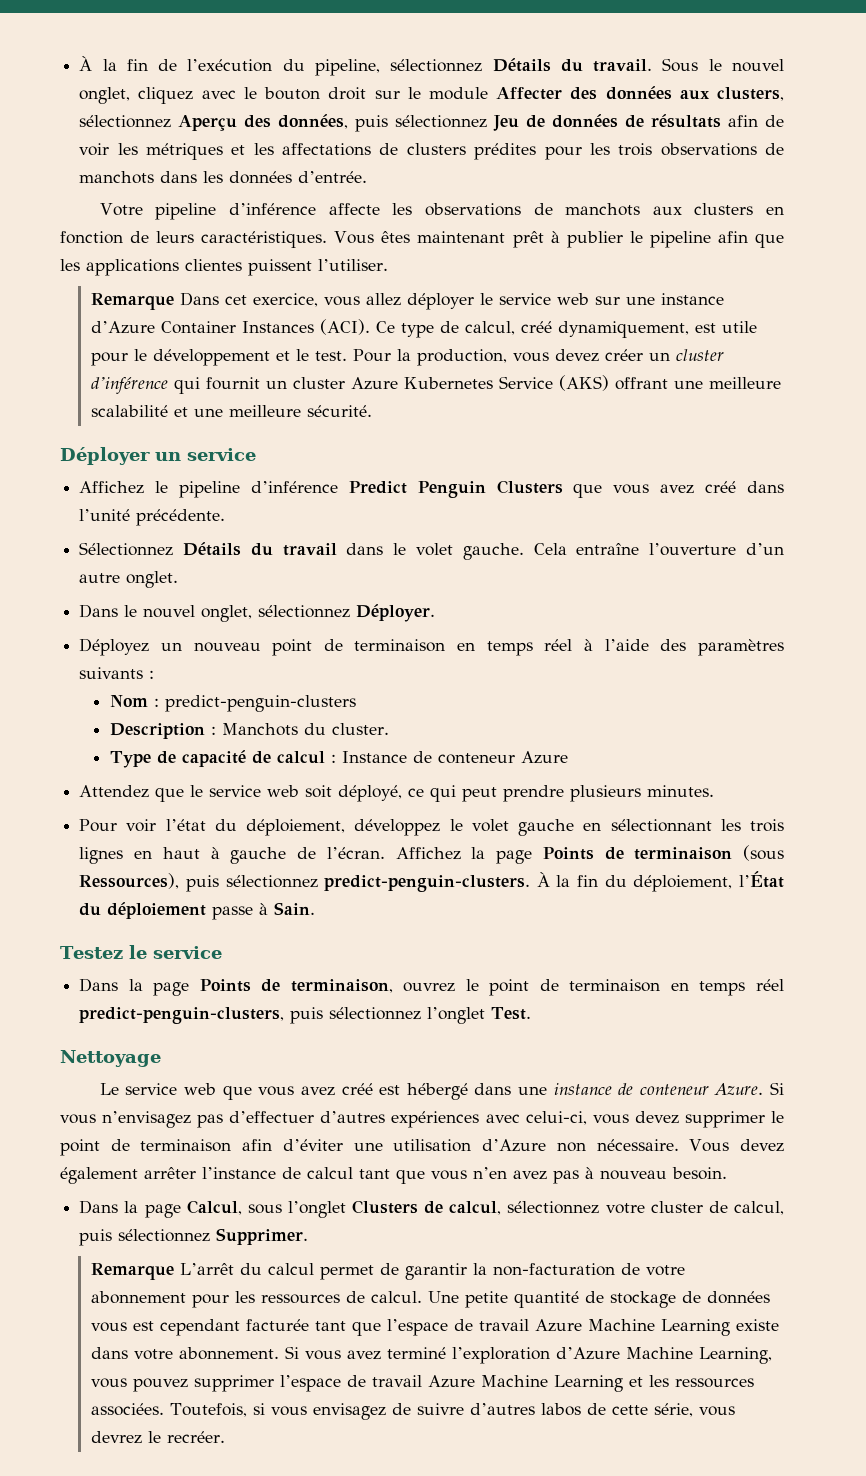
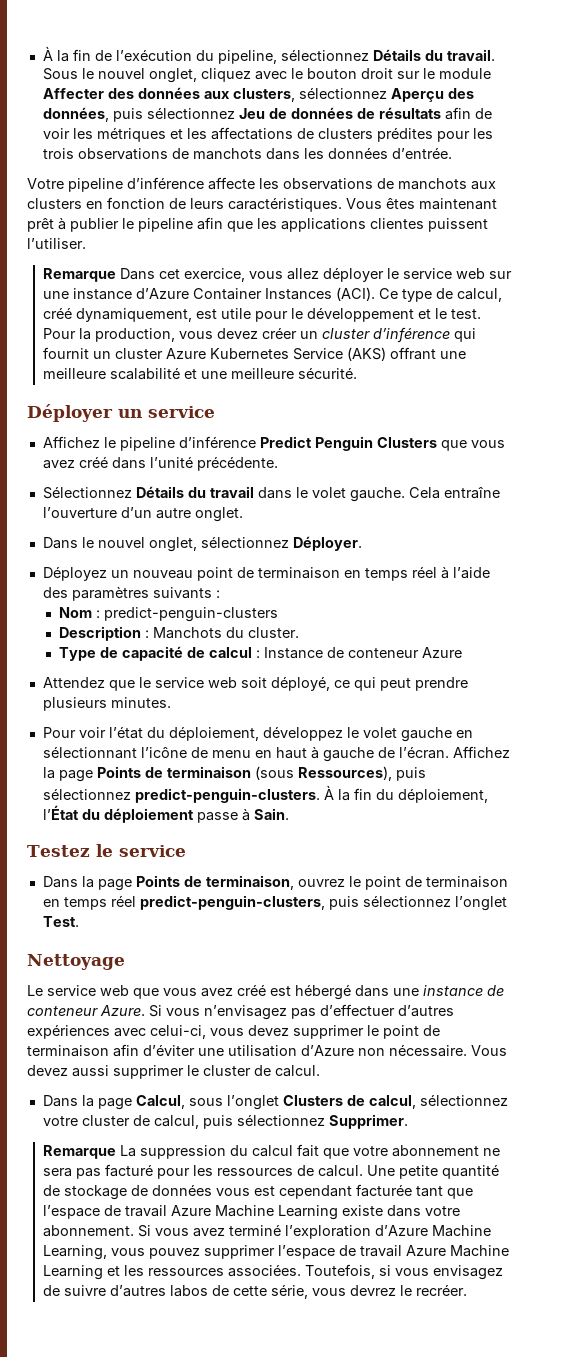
[720,819,784,832] [79,847,124,864] les trois lignes -> [140,747,251,758] l’icône de menu
[60,1167,727,1184] également arrêter l’instance de calcul tant que vous n’en avez pas à nouveau besoin. -> [72,1065,320,1079] aussi supprimer le cluster de calcul.
[179,1263,685,1280] [90,1291,186,1304] L’arrêt du calcul permet de garantir la non-facturation de votre abonnement -> [120,1144,501,1159] [43,1164,154,1179] La suppression du calcul fait que votre abonnement ne sera pas facturé

